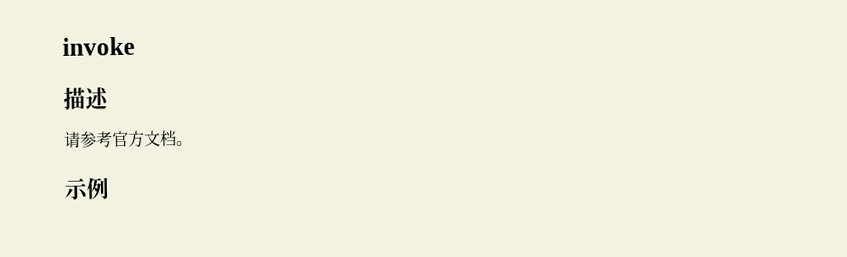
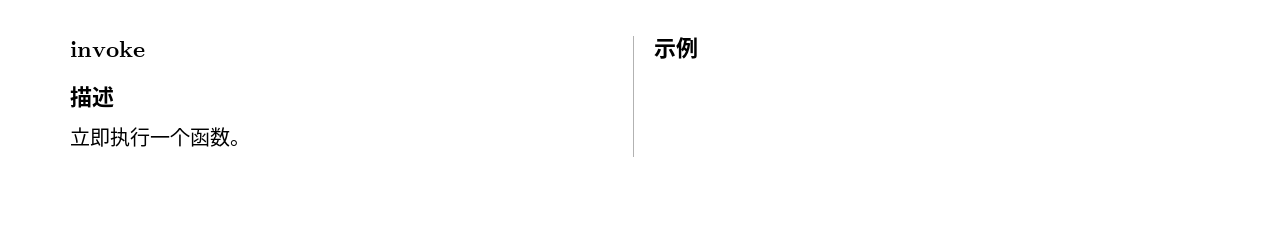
[64,130,177,148] 请参考官方文档 -> [70,127,230,147] 立即执行一个函数

